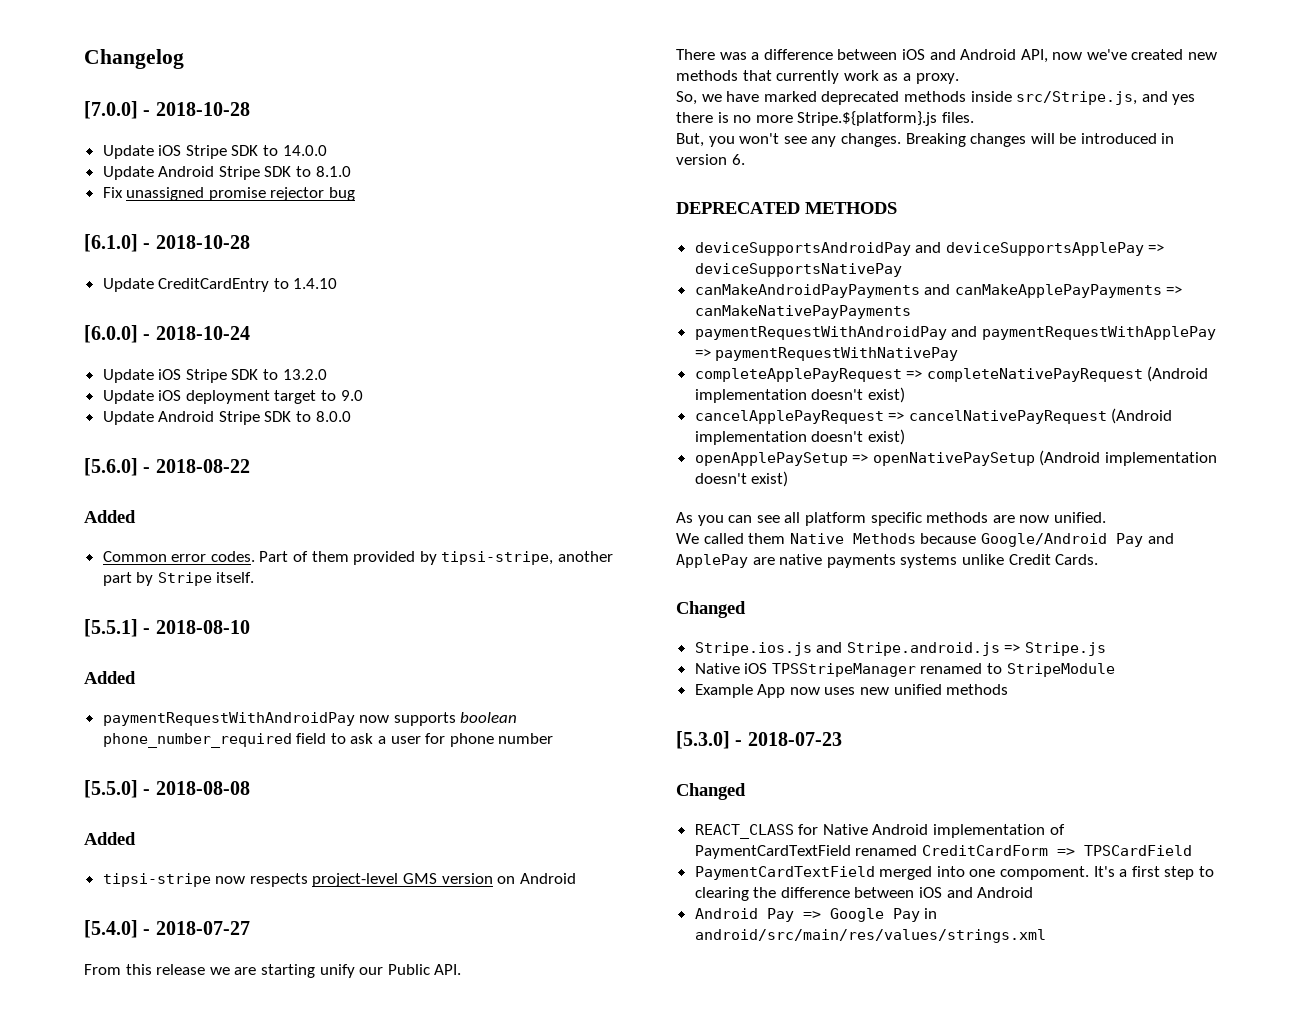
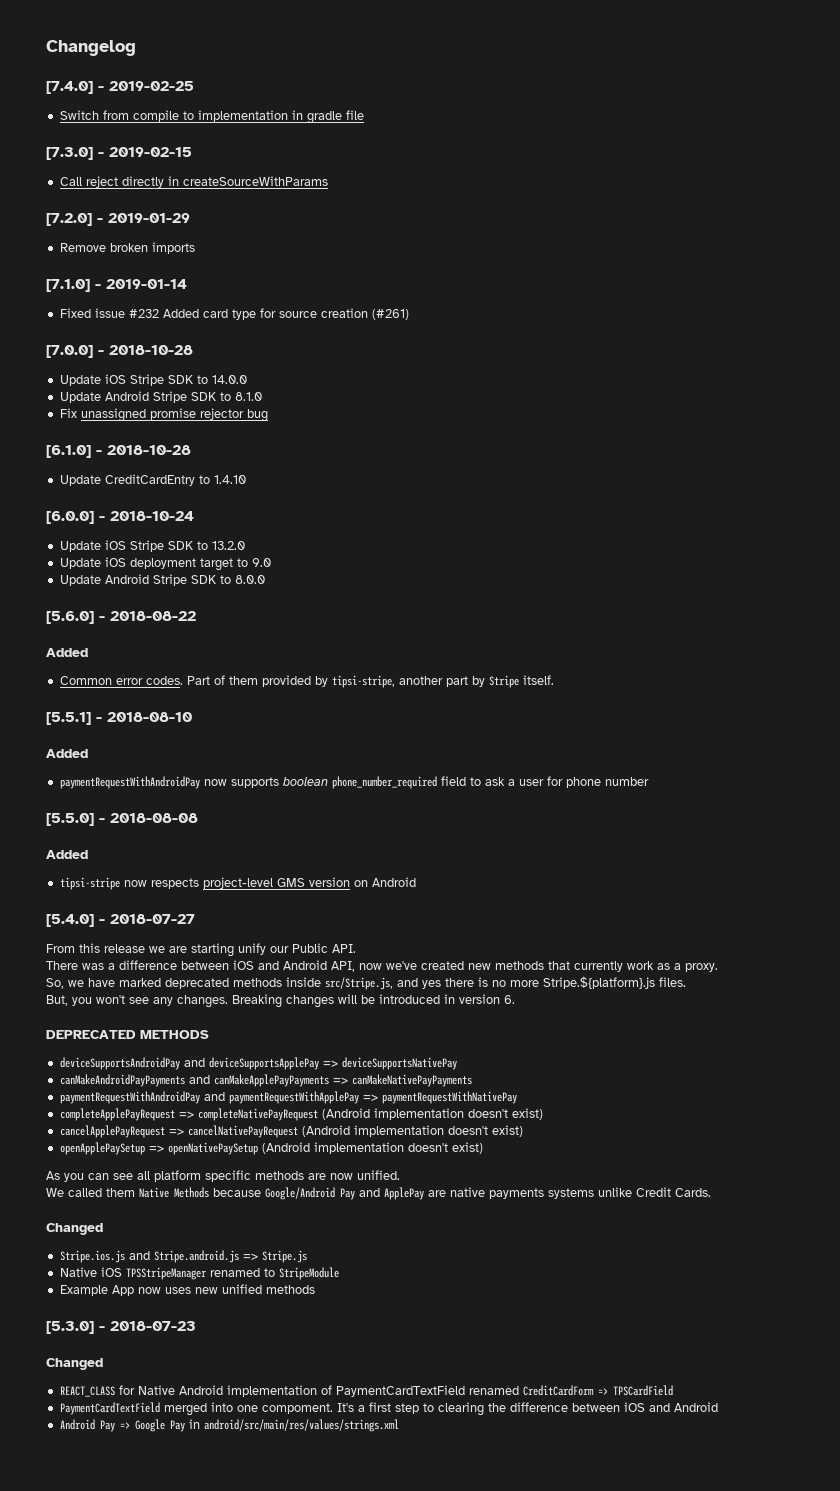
(184, 59) none -> [46,81,194,94] [59,110,364,124] [46,147,192,160] [59,176,328,188] [46,213,190,226] [59,242,195,254] [46,279,187,292] [59,308,409,320] // [7.4.0] - 2019-02-25 // Switch from compile to implementation in gradle file // [7.3.0] - 2019-02-15 // Call reject directly in createSourceWithParams // [7.2.0] - 2019-01-29 // Remove broken imports // [7.1.0] - 2019-01-14 // Fixed issue #232 Added card type for source creation (#261)

